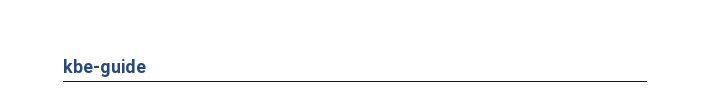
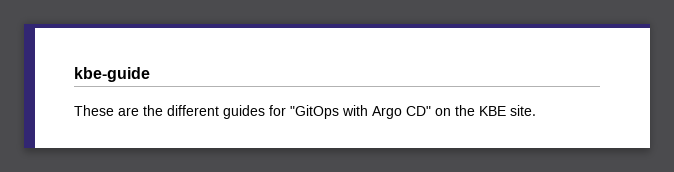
(146, 68) none -> [74,105,536,119] // These are the different guides for "GitOps with Argo CD" on the KBE site.

